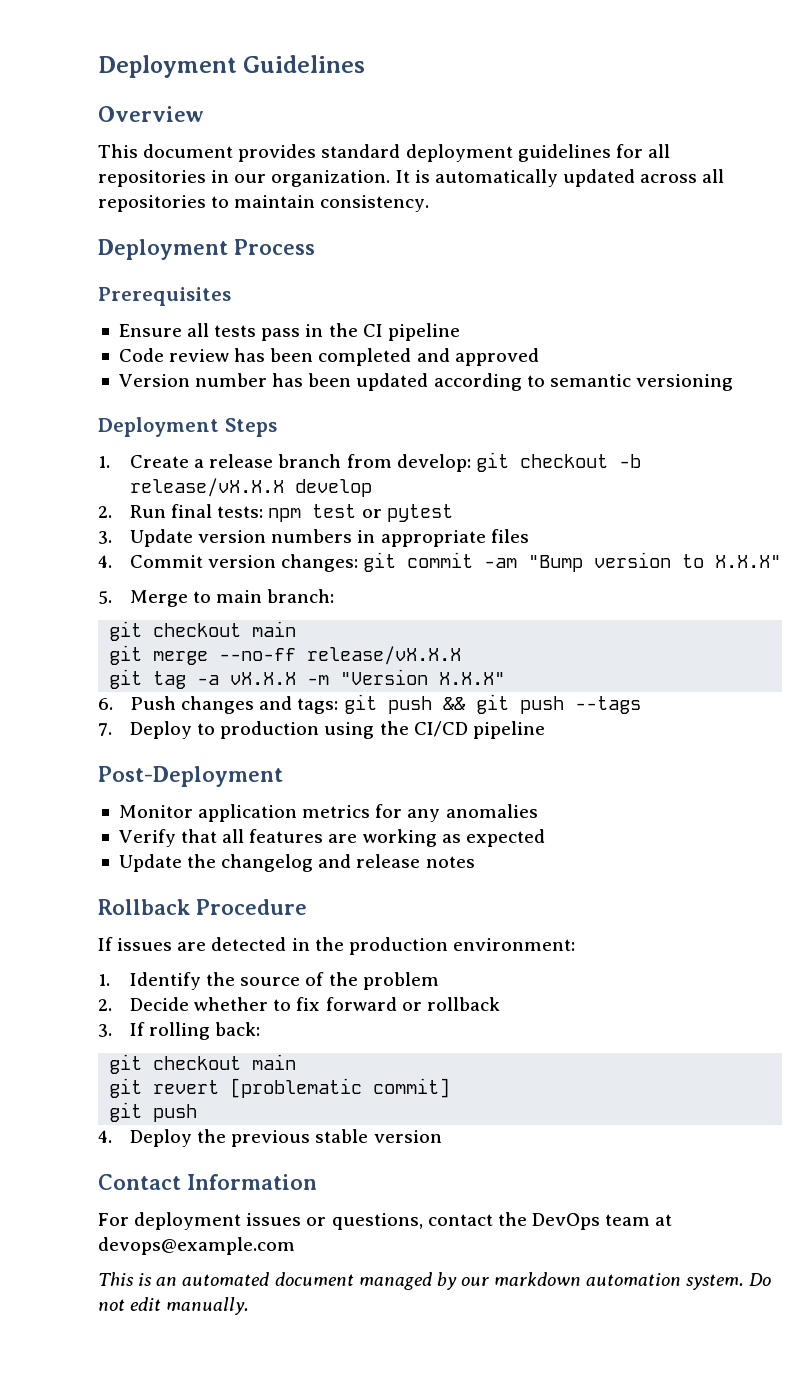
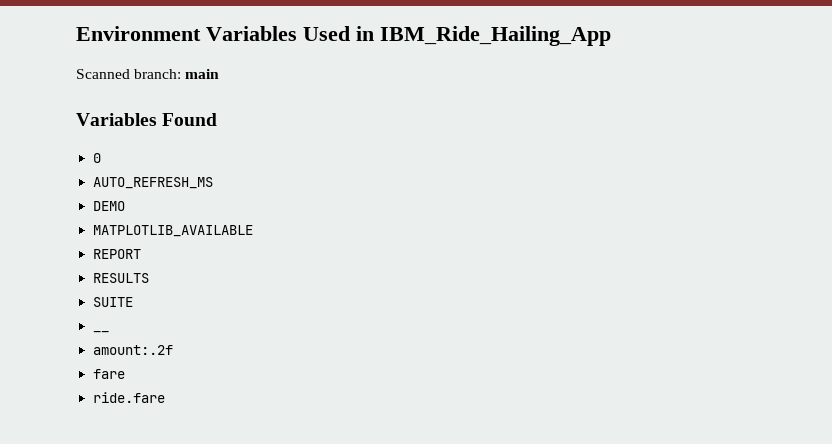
[98,55,366,78] [98,106,204,122] [98,144,670,162] [98,169,725,187] [98,195,430,212] [98,239,315,260] [98,287,231,306] [118,323,460,341] [118,348,539,366] [118,373,733,391] [98,417,277,437] [98,452,641,472] [130,478,373,497] [98,504,453,522] [98,529,529,547] [98,552,782,572] [98,590,263,607] Deployment Guidelines // Overview // This document provides standard deployment guidelines for all repositories in our organization. It is automatically updated across all repositories to maintain consistency. // Deployment Process // Prerequisites // Ensure all tests pass in the CI pipeline // Code review has been completed and approved // Version number has been updated according to semantic versioning // Deployment Steps // 1. Create a release branch from develop: git checkout -b release/vX.X.X develop // 2. Run final tests: npm test or pytest // 3. Update version numbers in appropriate files // 4. Commit version changes: git commit -am "Bump version to X.X.X" // 5. Merge to main -> [76,26,611,46] [76,69,130,79] Environment Variables Used in IBM_Ride_Hailing_App // Scanned
[109,621,297,641] [109,645,462,665] [109,669,506,689] [98,694,641,714] [98,721,545,739] [98,766,283,787] [118,804,538,822] [118,829,545,847] [118,854,475,872] [98,899,307,915] [98,937,575,955] [98,972,439,990] [98,997,500,1011] [98,1022,261,1040] [109,1054,297,1074] [109,1078,451,1098] [109,1102,198,1122] [98,1129,442,1147] [98,1174,317,1190] [98,1212,673,1230] [98,1237,295,1255] [98,1272,772,1290] [98,1297,250,1315] // git checkout main // git merge --no-ff release/vX.X.X // git tag -a vX.X.X -m "Version X.X.X" // 6. Push changes and tags: git push && git push --tags // 7. Deploy to production using the CI/CD pipeline // Post-Deployment // Monitor application metrics for any anomalies // Verify that all features are working as expected // Update the changelog and release notes // Rollback Procedure // If issues are detected in the production environment: // 1. Identify the source of the problem // 2. Decide whether to fix forward or rollback // 3. If rolling back: // git checkout main // git revert [problematic commit] // git push // 4. Deploy the previous stable version // Contact Information // For deployment issues or questions, contact the DevOps team at devops@example.com // This is an automated document managed by our markdown automation system. Do not edit manually. -> [185,69,220,79] [76,113,218,126] [93,153,102,163] [93,177,214,189] [93,201,126,211] [93,225,254,237] [93,249,142,259] [93,273,150,283] [93,297,134,307] [93,331,110,333] [93,345,174,355] [93,369,126,379] [93,392,166,403] main // Variables Found // 0 // AUTO_REFRESH_MS // DEMO // MATPLOTLIB_AVAILABLE // REPORT // RESULTS // SUITE // __ // amount:.2f // fare // ride.fare

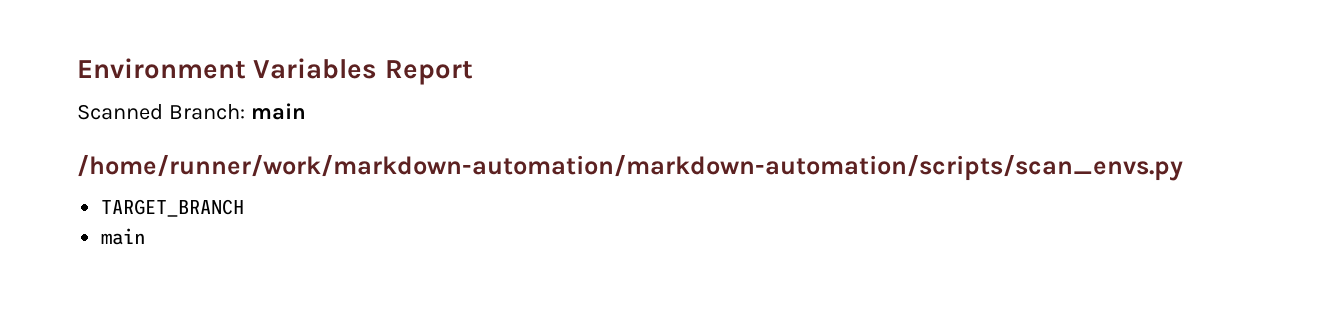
[303,26,611,46] Used in IBM_Ride_Hailing_App -> [384,60,473,85] Report
[134,69,182,79] branch: -> [168,104,245,120] Branch:
[76,113,218,126] [93,153,102,163] [93,177,214,189] [93,201,126,211] [93,225,254,237] [93,249,142,259] [93,273,150,283] [93,297,134,307] [93,331,110,333] [93,345,174,355] [93,369,126,379] [93,392,166,403] Variables Found // 0 // AUTO_REFRESH_MS // DEMO // MATPLOTLIB_AVAILABLE // REPORT // RESULTS // SUITE // __ // amount:.2f // fare // ride.fare -> [77,155,1183,181] [101,199,245,217] [101,228,146,245] /home/runner/work/markdown-automation/markdown-automation/scripts/scan_envs.py // TARGET_BRANCH // main

